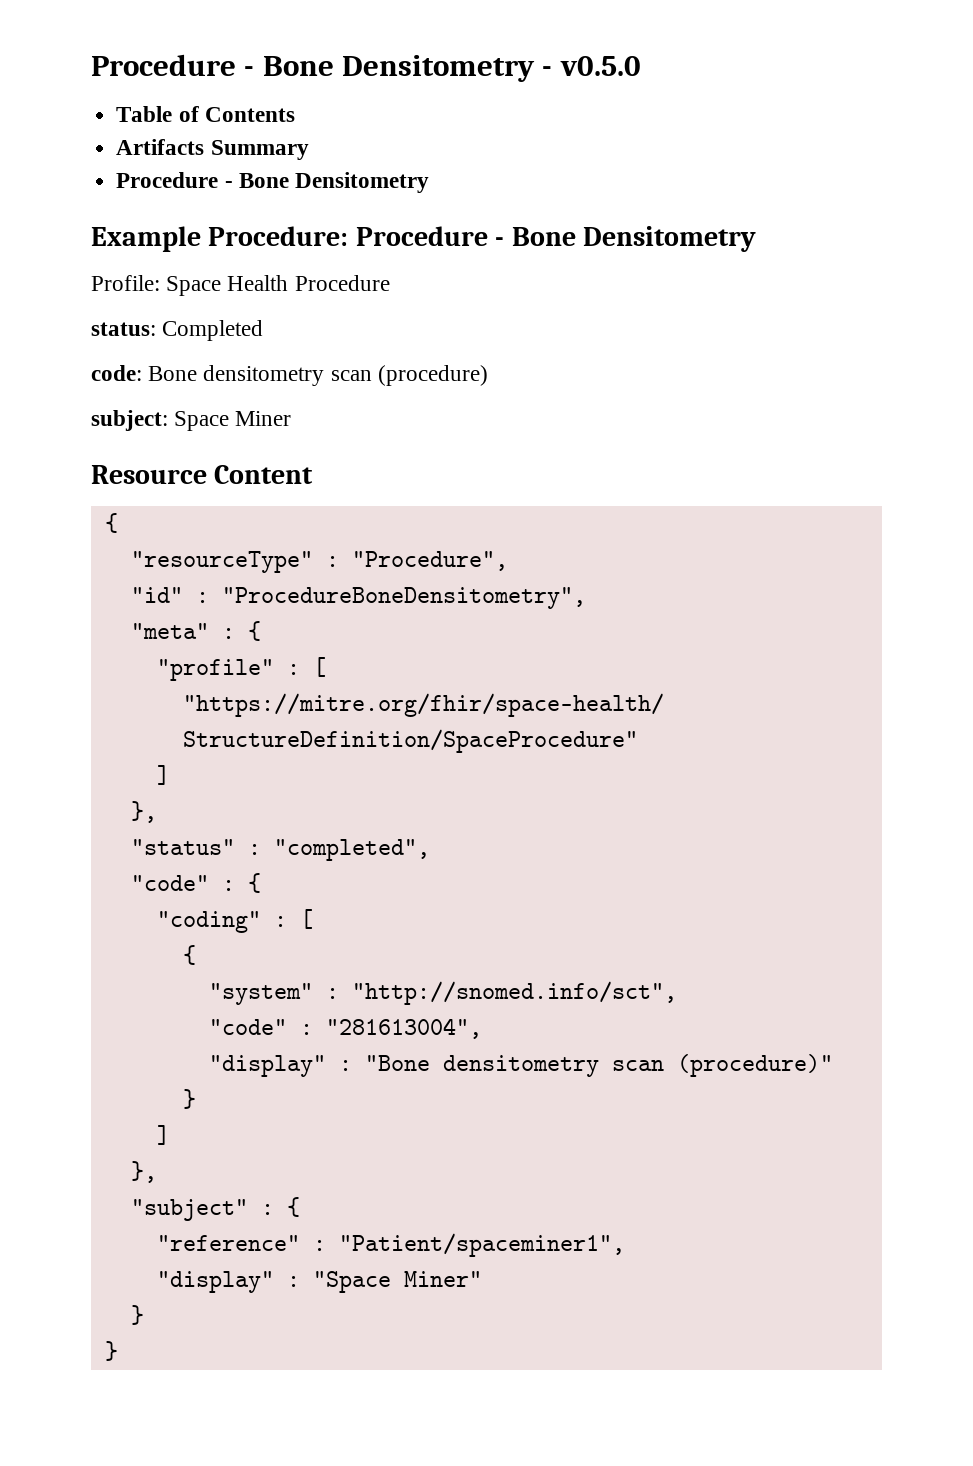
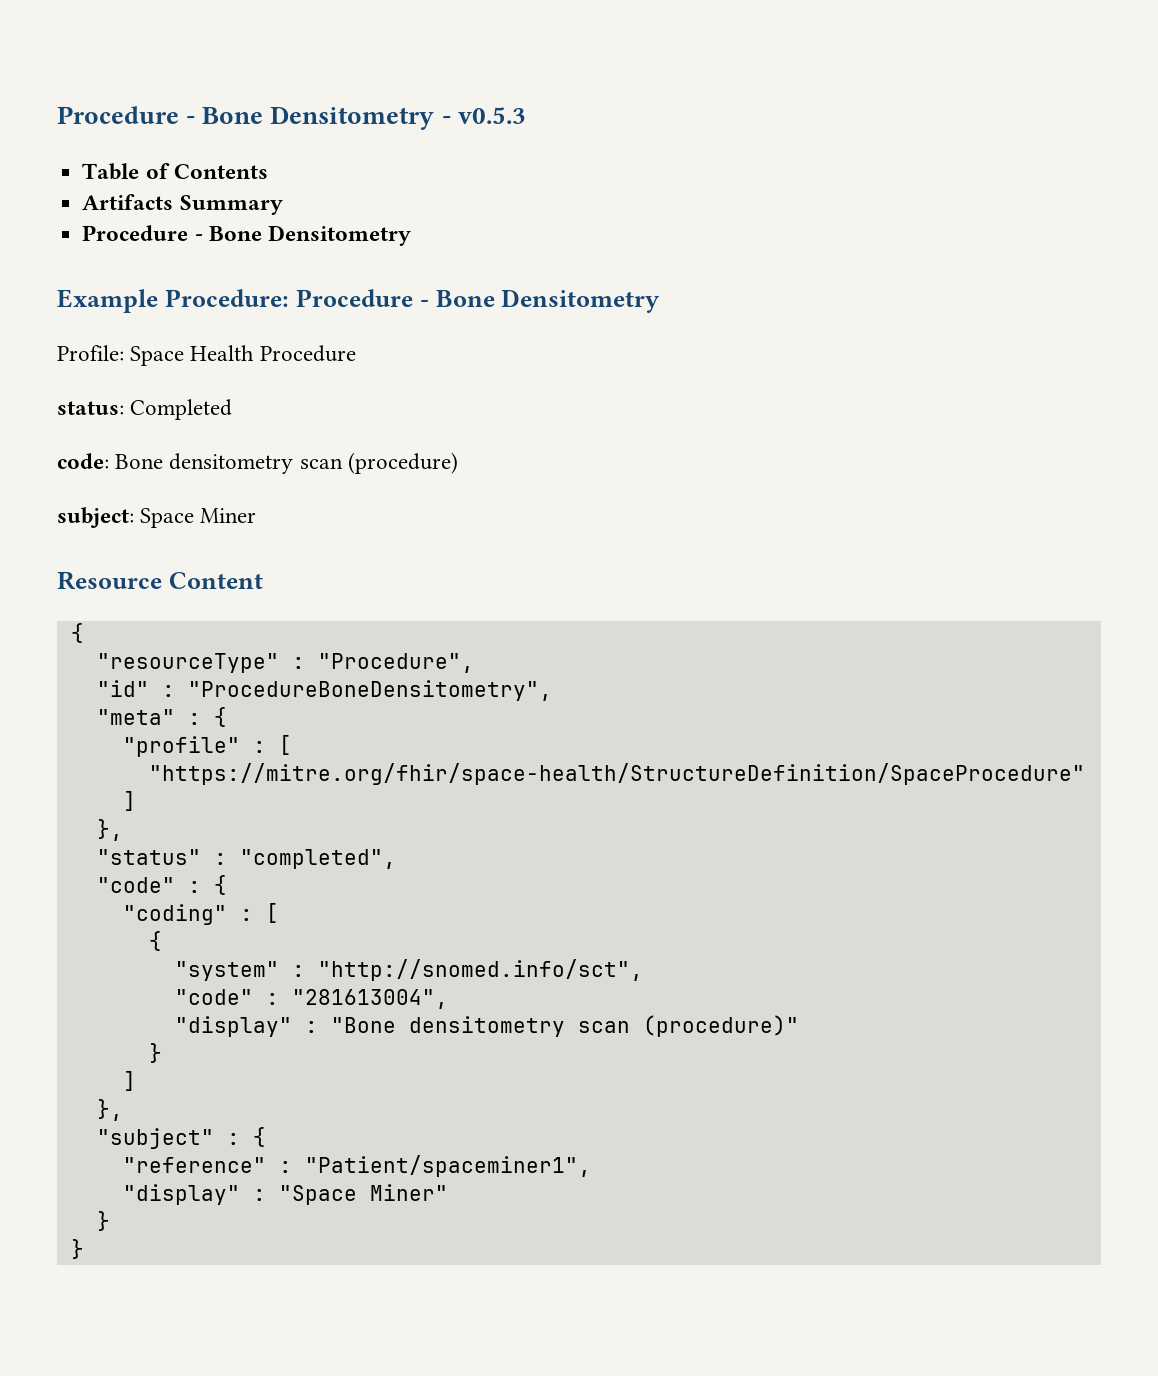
[559,56,641,76] v0.5.0 -> [457,107,526,124] v0.5.3

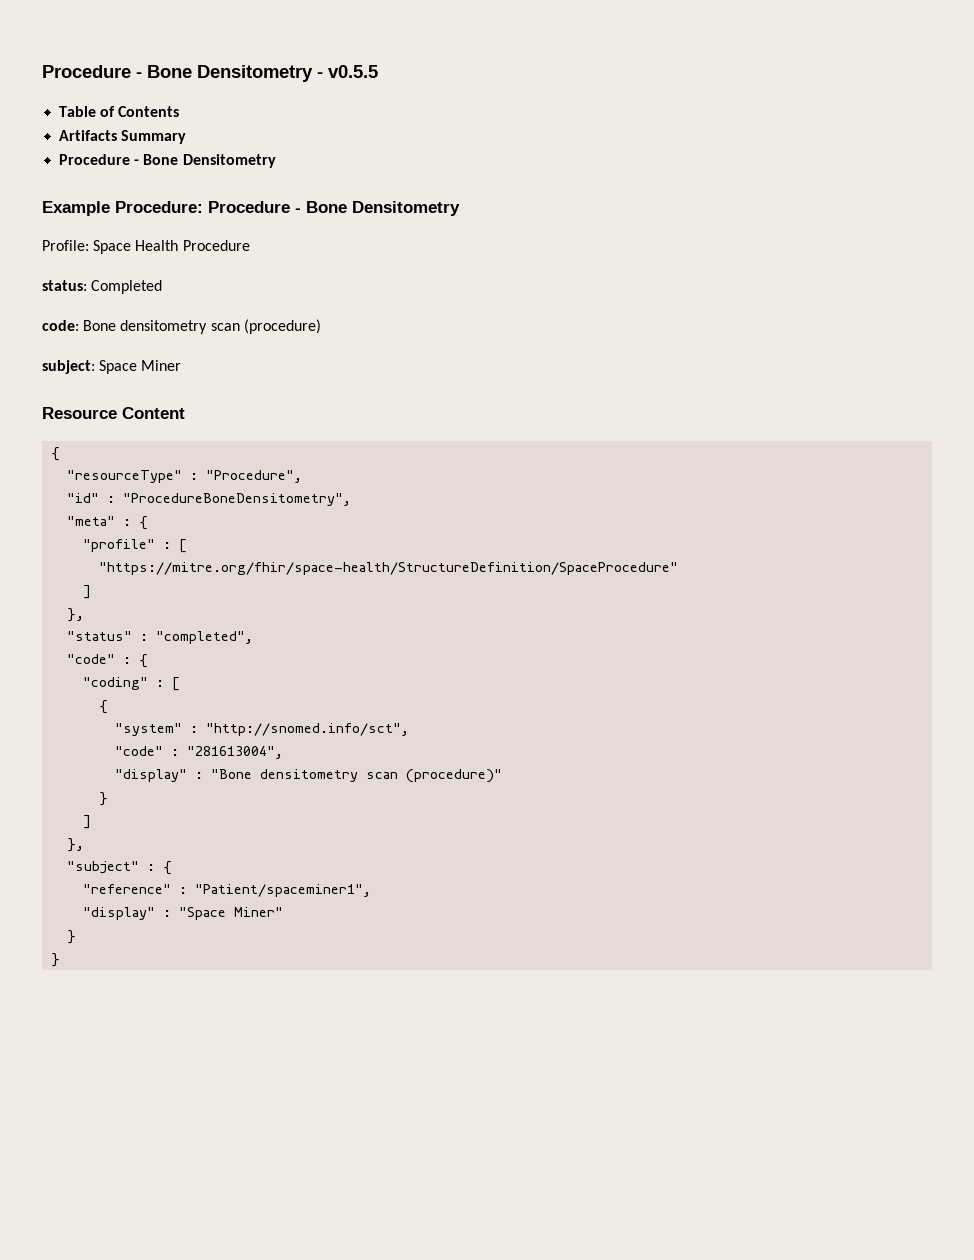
[457,107,526,124] v0.5.3 -> [328,65,378,78] v0.5.5

